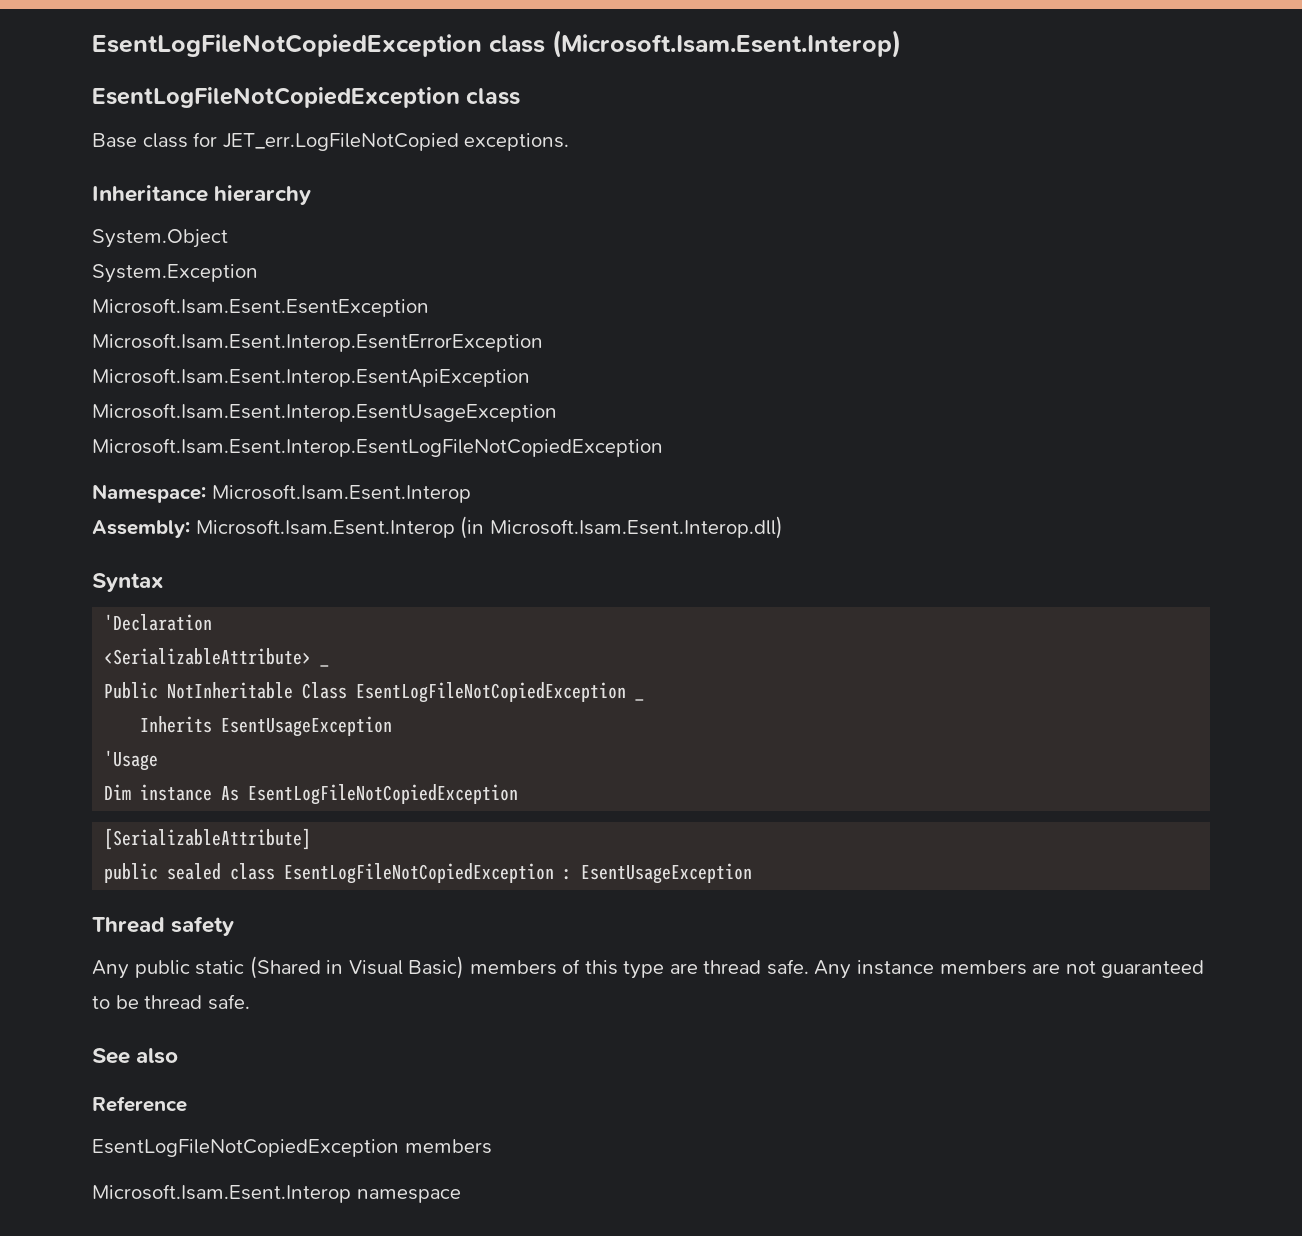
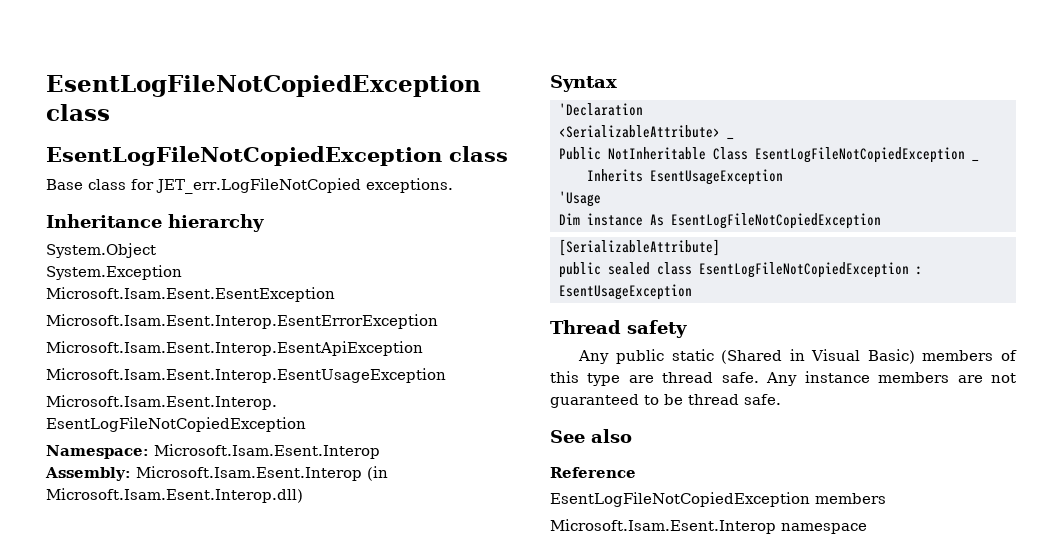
[92,30,901,58] EsentLogFileNotCopiedException class (Microsoft.Isam.Esent.Interop) -> [46,75,481,97] [46,104,110,121] EsentLogFileNotCopiedException class

